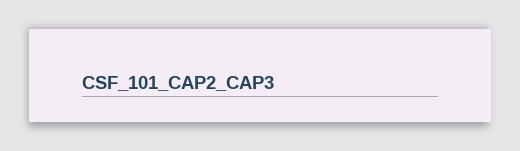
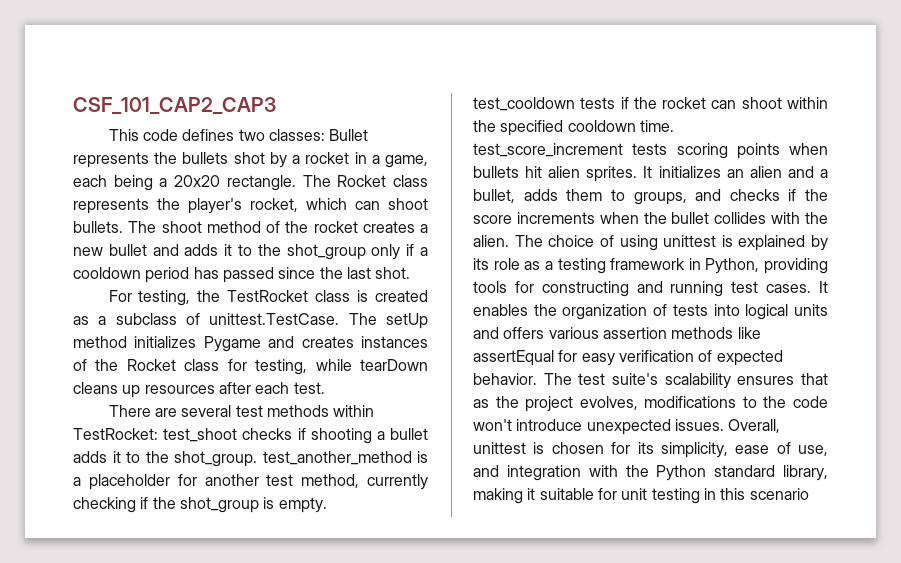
(274, 83) none -> [108,129,369,141] [73,152,429,168] [73,175,428,191] [73,198,428,214] [73,221,428,233] [73,244,429,260] [73,267,411,283] [108,290,428,306] [73,313,428,329] [73,336,429,352] [73,359,428,375] [73,382,325,398] [108,405,375,417] [73,428,429,444] [73,451,428,467] [73,474,429,490] [73,497,327,513] [473,97,828,111] [473,120,674,136] [473,143,828,159] [473,166,828,182] [473,189,828,205] [473,212,828,224] [473,235,828,251] [473,258,828,274] [473,281,828,297] [473,304,828,320] [473,327,761,339] [473,350,783,366] [473,373,828,389] [473,396,828,412] [473,419,781,435] [473,442,828,458] [473,465,828,481] [473,488,809,504] // This code defines two classes: Bullet represents the bullets shot by a rocket in a game, each being a 20x20 rectangle. The Rocket class represents the player's rocket, which can shoot bullets. The shoot method of the rocket creates a new bullet and adds it to the shot_group only if a cooldown period has passed since the last shot. // For testing, the TestRocket class is created as a subclass of unittest.TestCase. The setUp method initializes Pygame and creates instances of the Rocket class for testing, while tearDown cleans up resources after each test. // There are several test methods within TestRocket: test_shoot checks if shooting a bullet adds it to the shot_group. test_another_method is a placeholder for another test method, currently checking if the shot_group is empty. test_cooldown tests if the rocket can shoot within the specified cooldown time. test_score_increment tests scoring points when bullets hit alien sprites. It initializes an alien and a bullet, adds them to groups, and checks if the score increments when the bullet collides with the alien. The choice of using unittest is explained by its role as a testing framework in Python, providing tools for constructing and running test cases. It enables the organization of tests into logical units and offers various assertion methods like assertEqual for easy verification of expected behavior. The test suite's scalability ensures that as the project evolves, modifications to the code won't introduce unexpected issues. Overall, unittest is chosen for its simplicity, ease of use, and integration with the Python standard library, making it suitable for unit testing in this scenario

